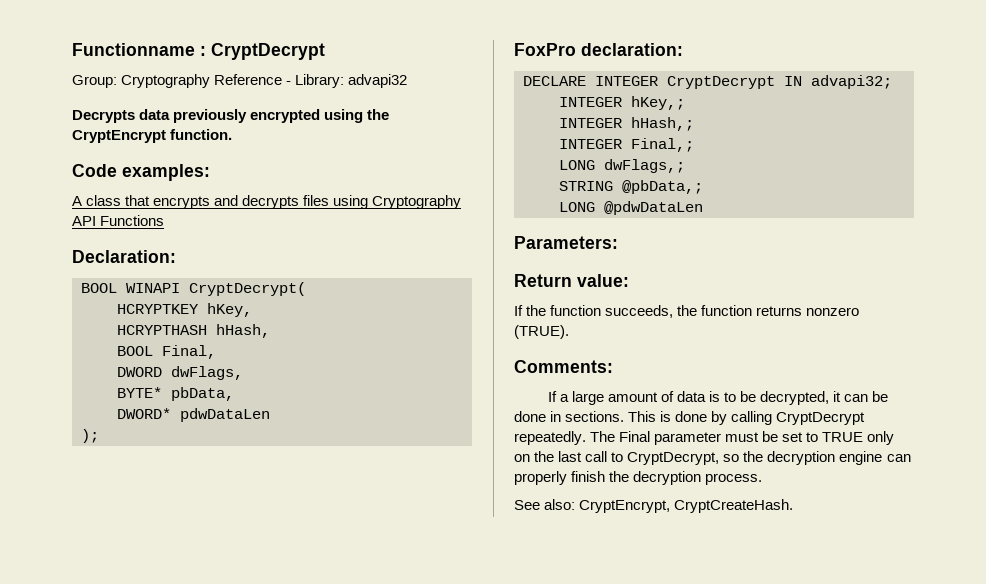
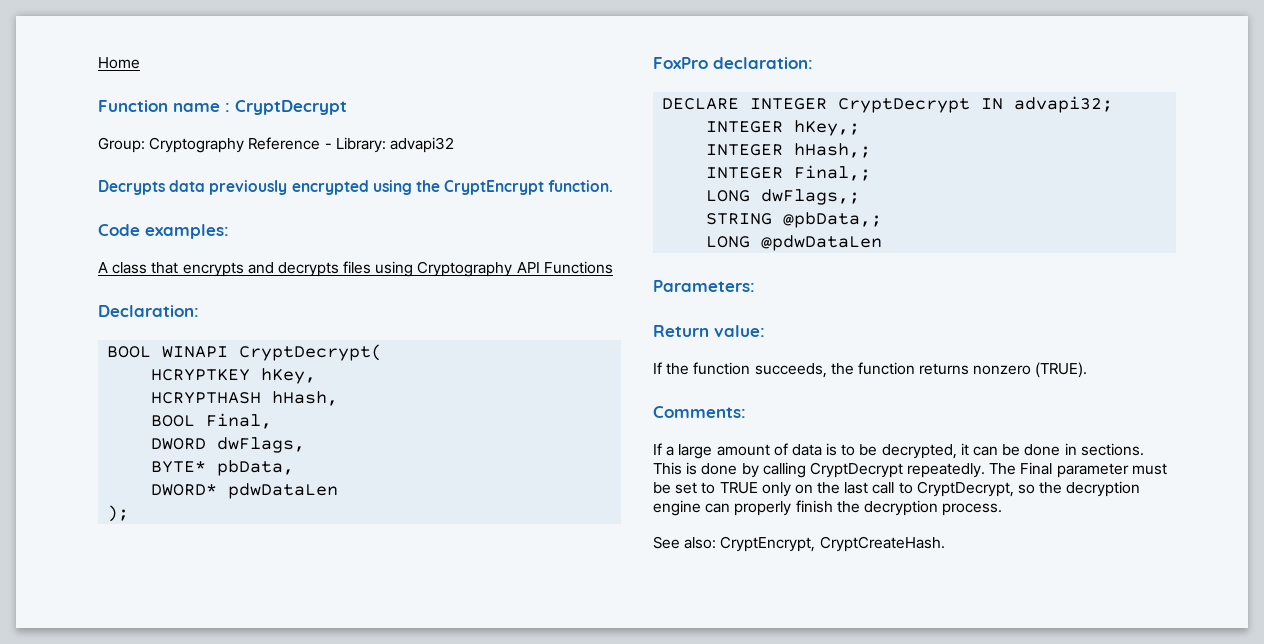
[72,43,195,56] Functionname -> [98,57,140,69] [98,100,220,112] Home // Function name

